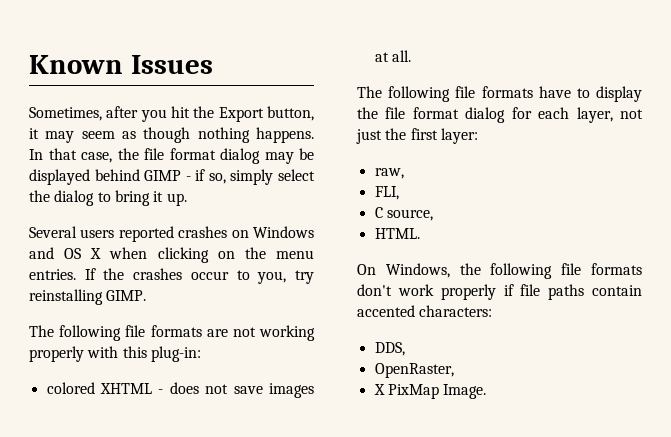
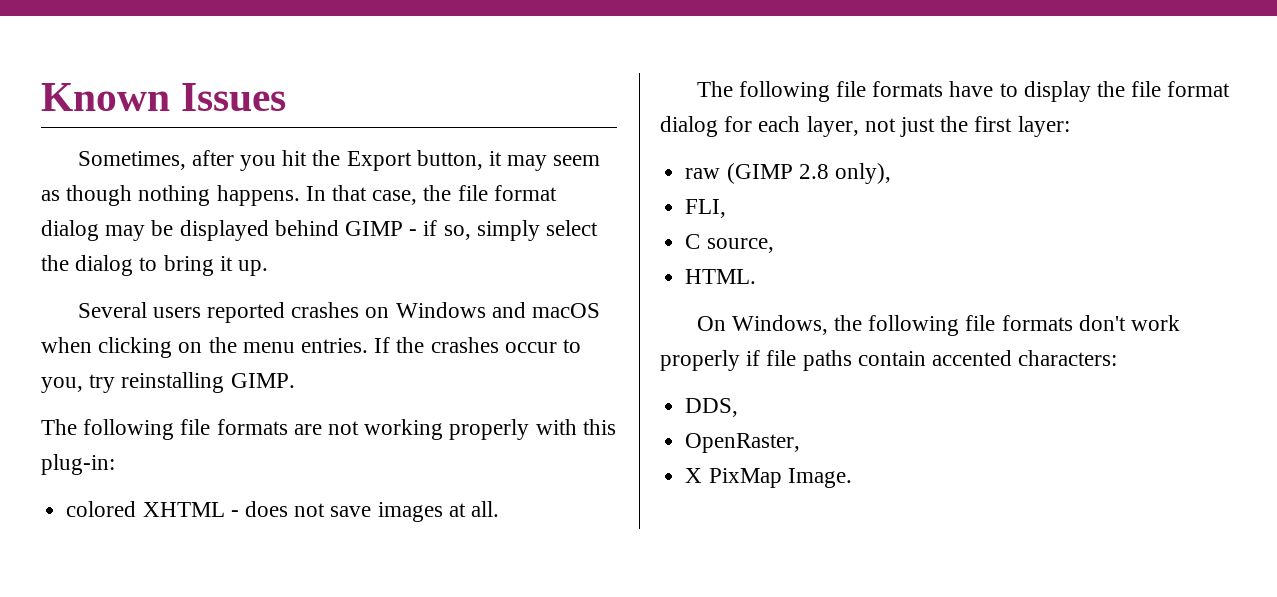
[64,248,102,259] OS X -> [532,303,601,318] macOS
[374,168,404,179] raw, -> [685,163,891,184] raw (GIMP 2.8 only),

